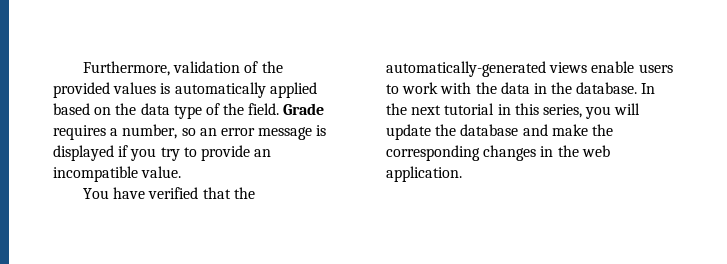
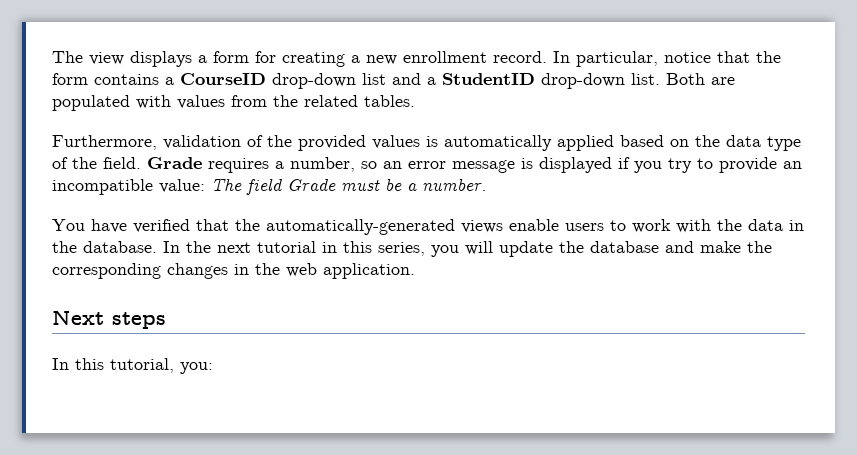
(82, 68) none -> [52,51,781,67] [52,73,735,89] [52,95,415,111] The view displays a form for creating a new enrollment record. In particular, notice that the form contains a CourseID drop-down list and a StudentID drop-down list. Both are populated with values from the related tables. //
[141,166,182,178] value. -> [159,178,487,195] value: The field Grade must be a number.
(462, 174) none -> [52,310,166,329] [52,358,213,374] // Next steps // In this tutorial, you:

